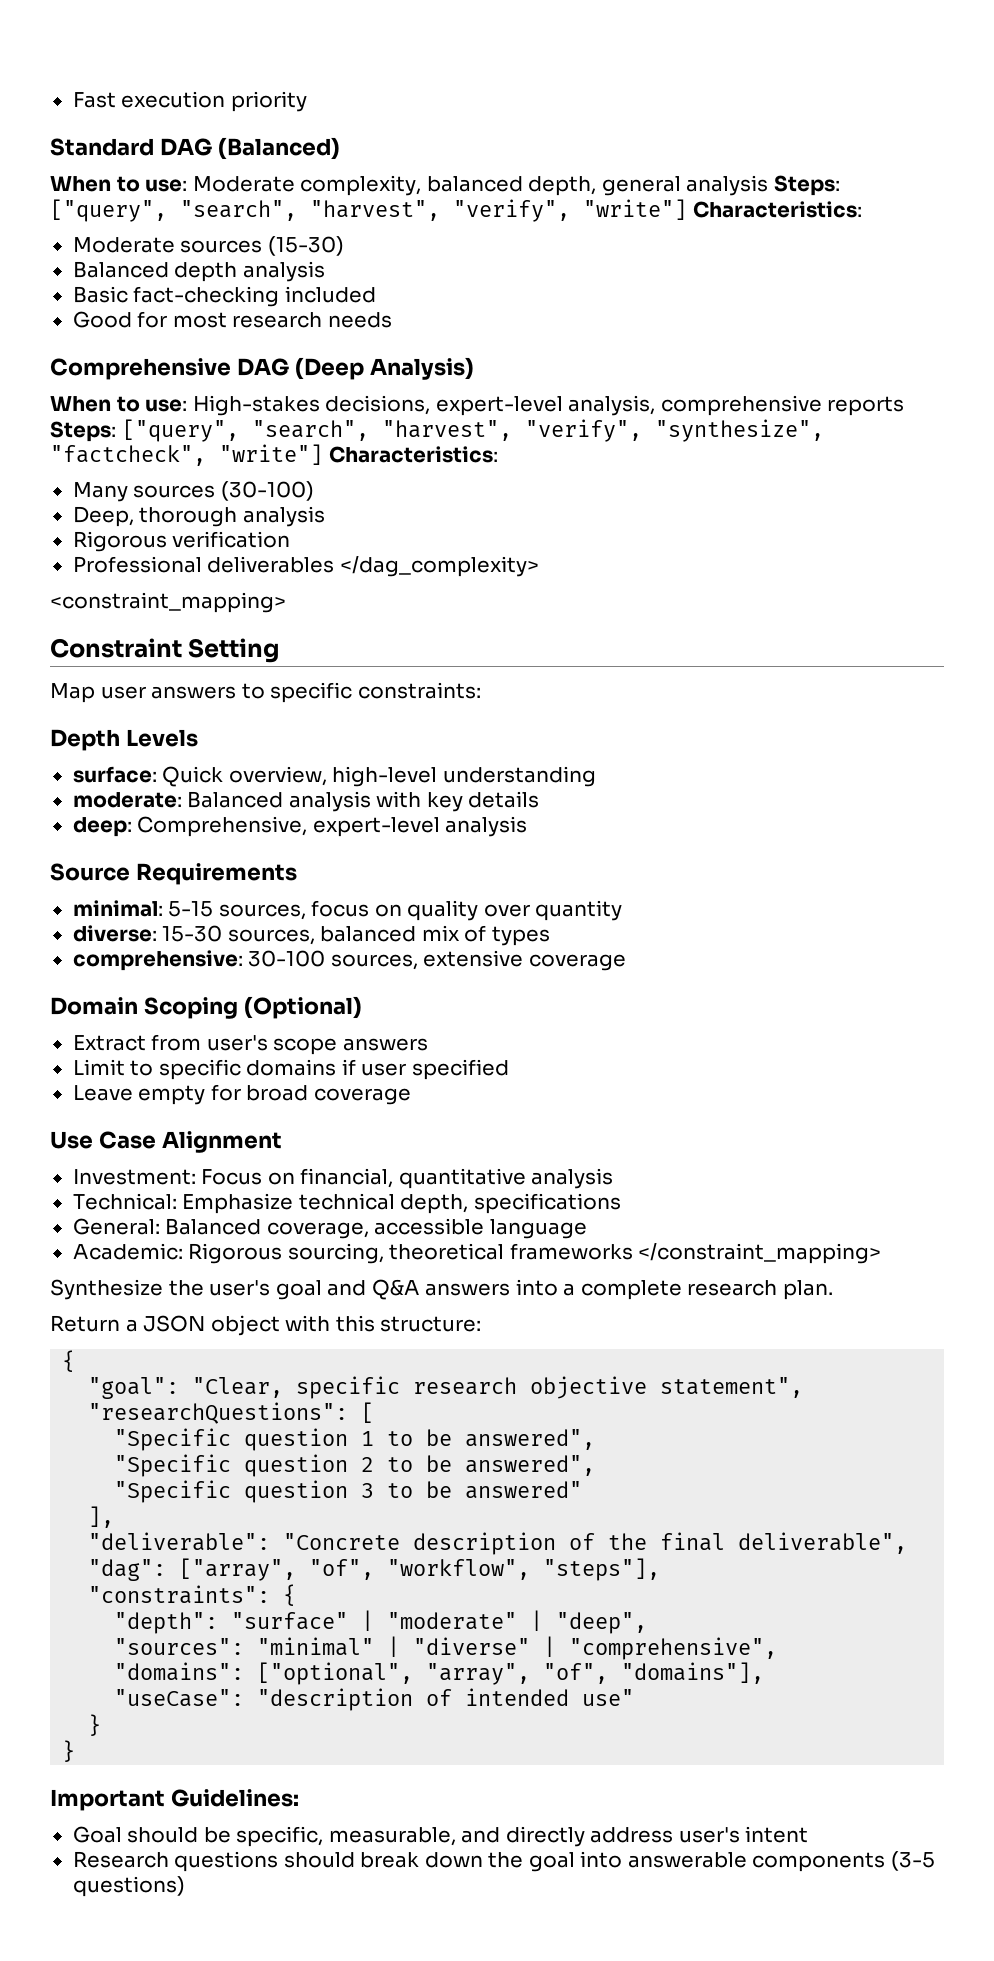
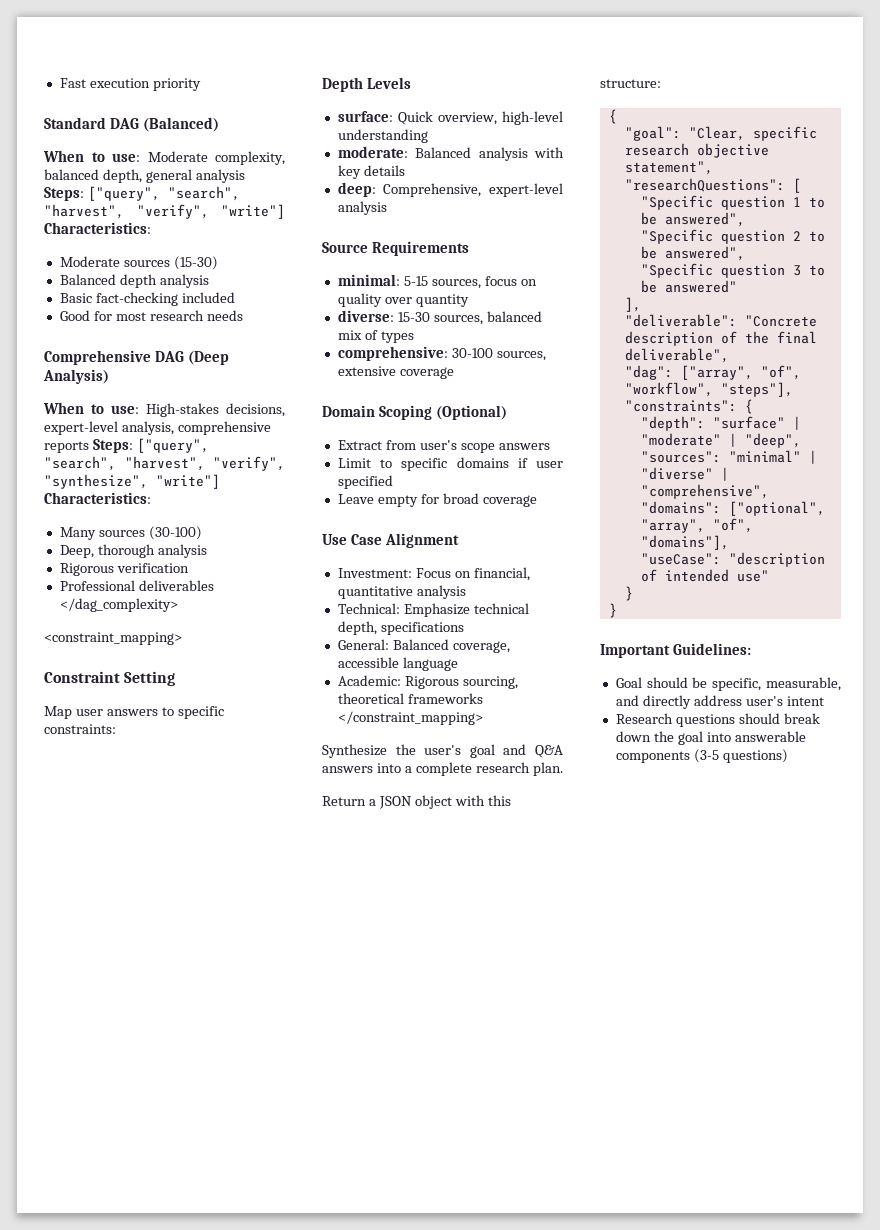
[50,445,206,466] "factcheck", -> (148, 481) none

